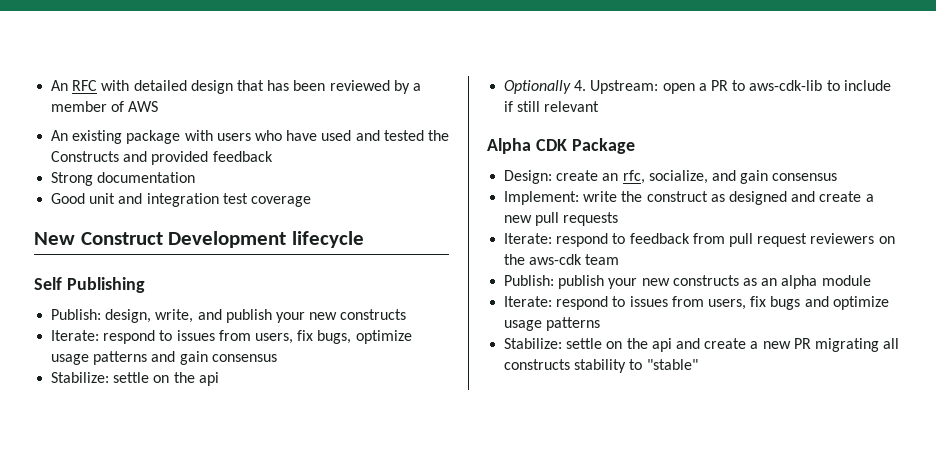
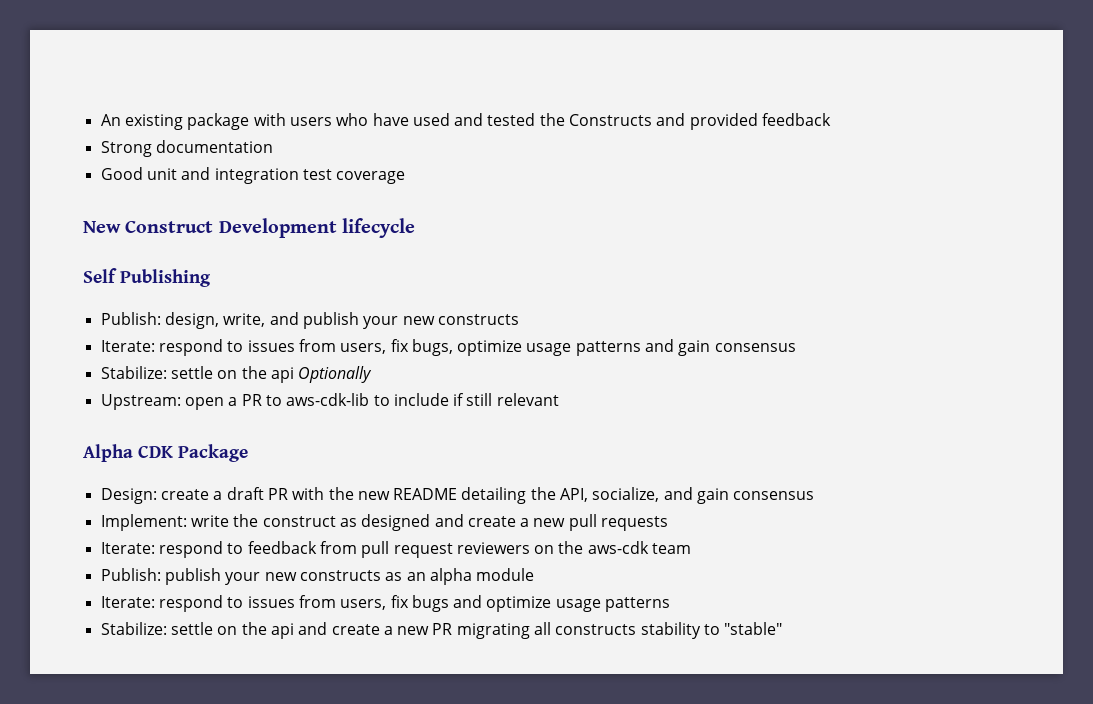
[51,80,421,94] [51,101,159,112] [51,130,69,141] An RFC with detailed design that has been reviewed by a member of AWS // An -> [100,114,121,126] An
[504,80,587,94] // Optionally 4. -> [298,366,373,383] Optionally //
[602,170,645,184] an rfc, -> [213,487,589,504] a draft PR with the new README detailing the API,

